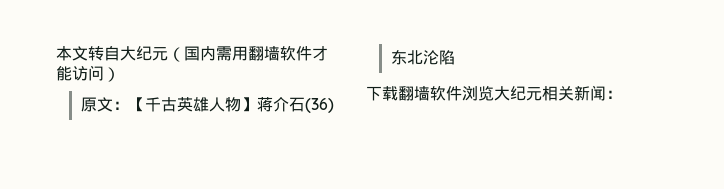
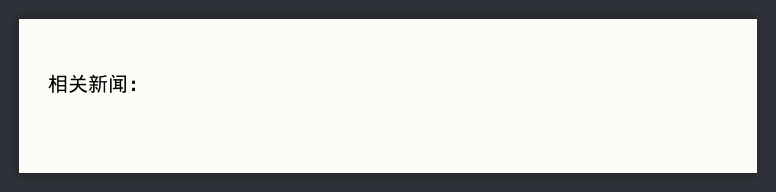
[56,45,328,62] [56,65,120,82] [80,97,334,113] [390,50,455,65] [366,85,542,101] 本文转自大纪元（国内需用翻墙软件才能访问） // 原文：【千古英雄人物】蒋介石(36)东北沦陷 // 下载翻墙软件浏览大纪元 -> (48, 83) none

